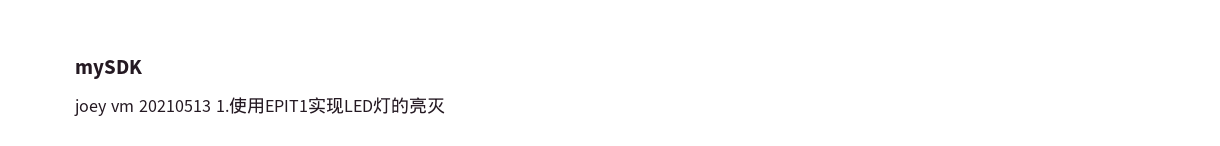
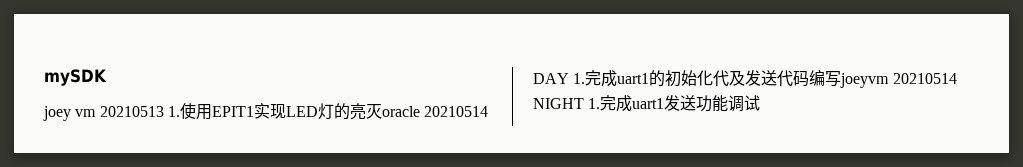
(445, 106) none -> [381,106,489,117] [533,70,957,88] [533,95,761,112] oracle 20210514 DAY 1.完成uart1的初始化代及发送代码编写joeyvm 20210514 NIGHT 1.完成uart1发送功能调试

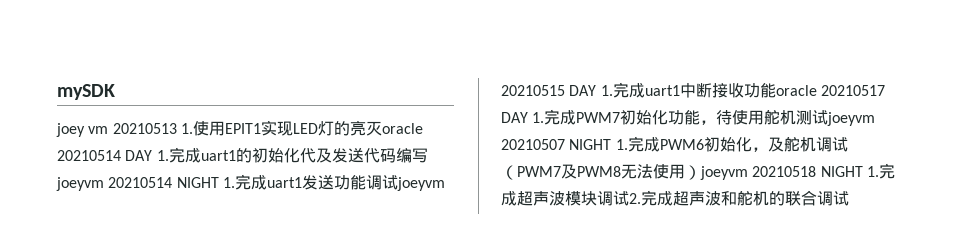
(761, 103) none -> [396,177,445,191] [501,82,885,98] [501,109,876,126] [501,136,848,152] [501,163,895,180] [501,190,849,206] joeyvm 20210515 DAY 1.完成uart1中断接收功能oracle 20210517 DAY 1.完成PWM7初始化功能，待使用舵机测试joeyvm 20210507 NIGHT 1.完成PWM6初始化，及舵机调试（PWM7及PWM8无法使用）joeyvm 20210518 NIGHT 1.完成超声波模块调试2.完成超声波和舵机的联合调试

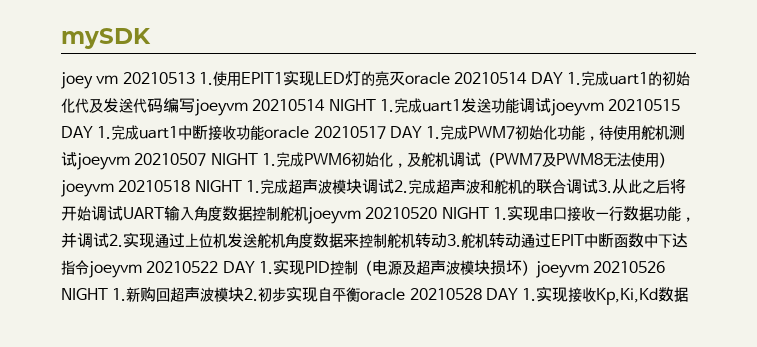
(849, 198) none -> [597,178,686,194] [61,205,695,224] [61,232,688,249] [61,259,666,278] [61,286,689,305] 3.从此之后将开始调试UART输入角度数据控制舵机joeyvm 20210520 NIGHT 1.实现串口接收一行数据功能，并调试2.实现通过上位机发送舵机角度数据来控制舵机转动3.舵机转动通过EPIT中断函数中下达指令joeyvm 20210522 DAY 1.实现PID控制（电源及超声波模块损坏）joeyvm 20210526 NIGHT 1.新购回超声波模块2.初步实现自平衡oracle 20210528 DAY 1.实现接收Kp,Ki,Kd数据

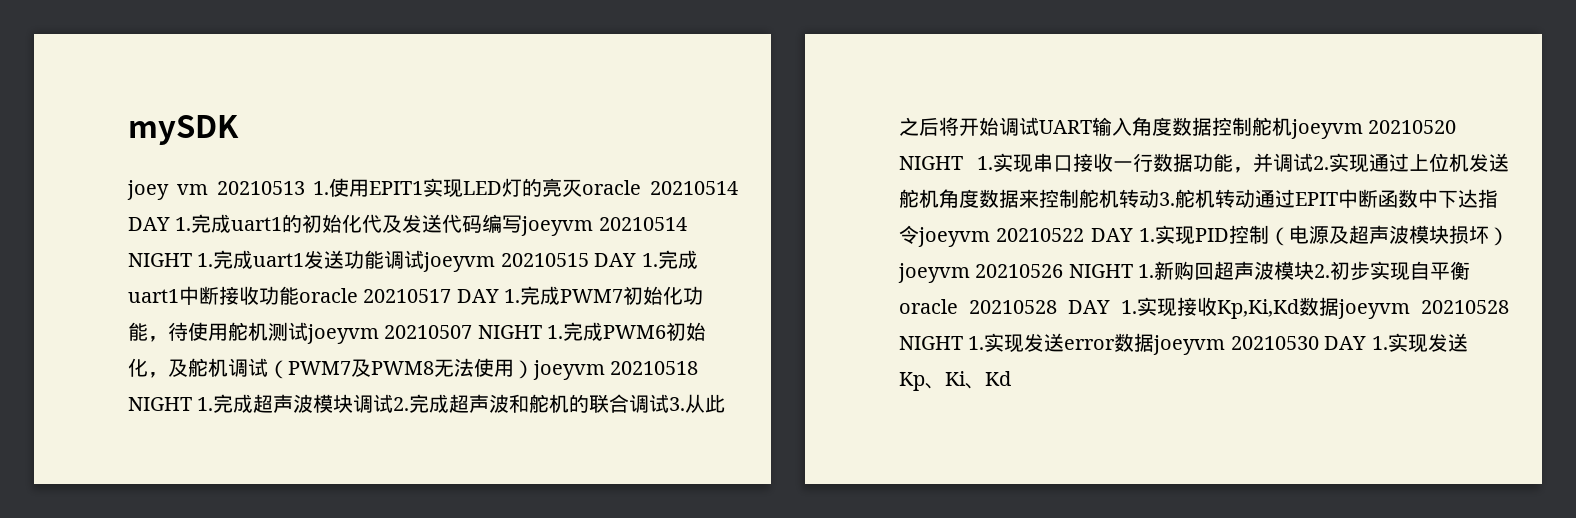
(689, 294) none -> [1338,299,1509,319] [899,333,1468,355] [899,371,1011,391] joeyvm 20210528 NIGHT 1.实现发送error数据joeyvm 20210530 DAY 1.实现发送Kp、Ki、Kd

